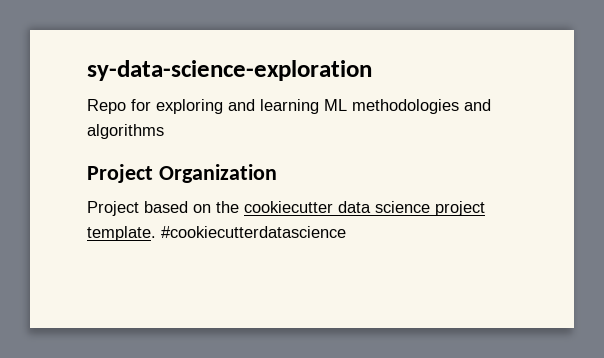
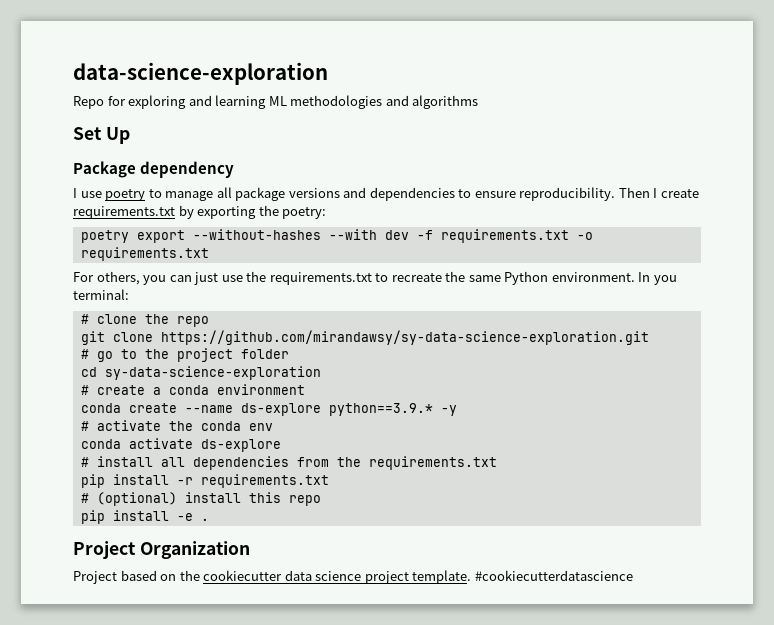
[87,60,372,81] sy-data-science-exploration -> [73,62,328,85] data-science-exploration
(164, 131) none -> [73,127,130,144] [73,161,235,178] [73,187,699,201] [73,205,327,219] [80,229,593,243] [80,247,209,261] [73,271,677,285] [73,289,129,300] [80,314,209,327] [80,330,649,345] [80,348,289,362] [80,366,321,380] [80,384,305,395] [80,403,457,416] [80,420,273,431] [80,438,281,452] [80,456,497,470] [80,474,329,488] [80,492,321,506] [80,510,209,524] // Set Up // Package dependency // I use poetry to manage all package versions and dependencies to ensure reproducibility. Then I create requirements.txt by exporting the poetry: // poetry export --without-hashes --with dev -f requirements.txt -o requirements.txt // For others, you can just use the requirements.txt to recreate the same Python environment. In you terminal: // # clone the repo // git clone https://github.com/mirandawsy/sy-data-science-exploration.git // # go to the project folder // cd sy-data-science-exploration // # create a conda environment // conda create --name ds-explore python==3.9.* -y // # activate the conda env // conda activate ds-explore // # install all dependencies from the requirements.txt // pip install -r requirements.txt // # (optional) install this repo // pip install -e .

